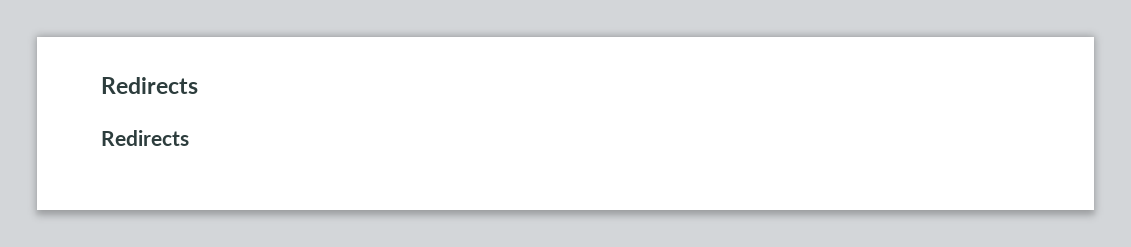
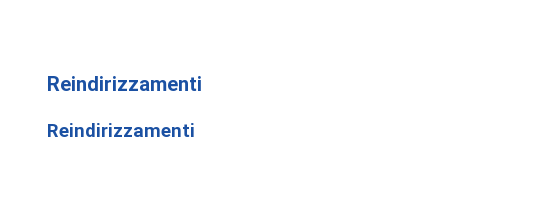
[101,77,198,94] [101,130,189,146] Redirects // Redirects -> [47,76,202,91] [47,123,195,137] Reindirizzamenti // Reindirizzamenti

